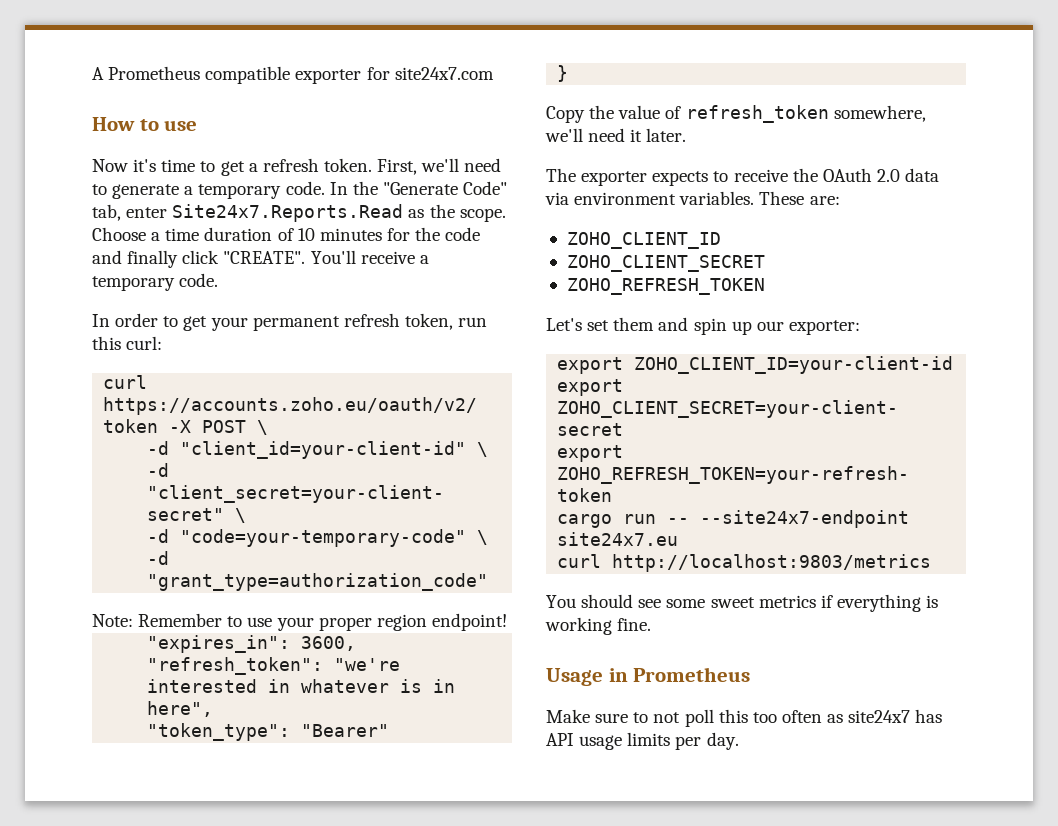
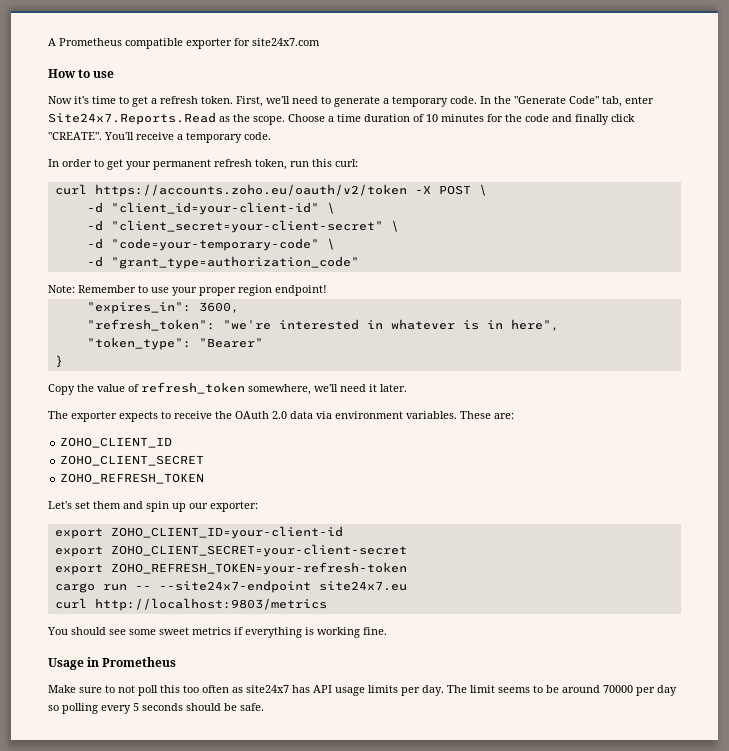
(739, 741) none -> [447,685,677,696] [48,703,264,714] The limit seems to be around 70000 per day so polling every 5 seconds should be safe.

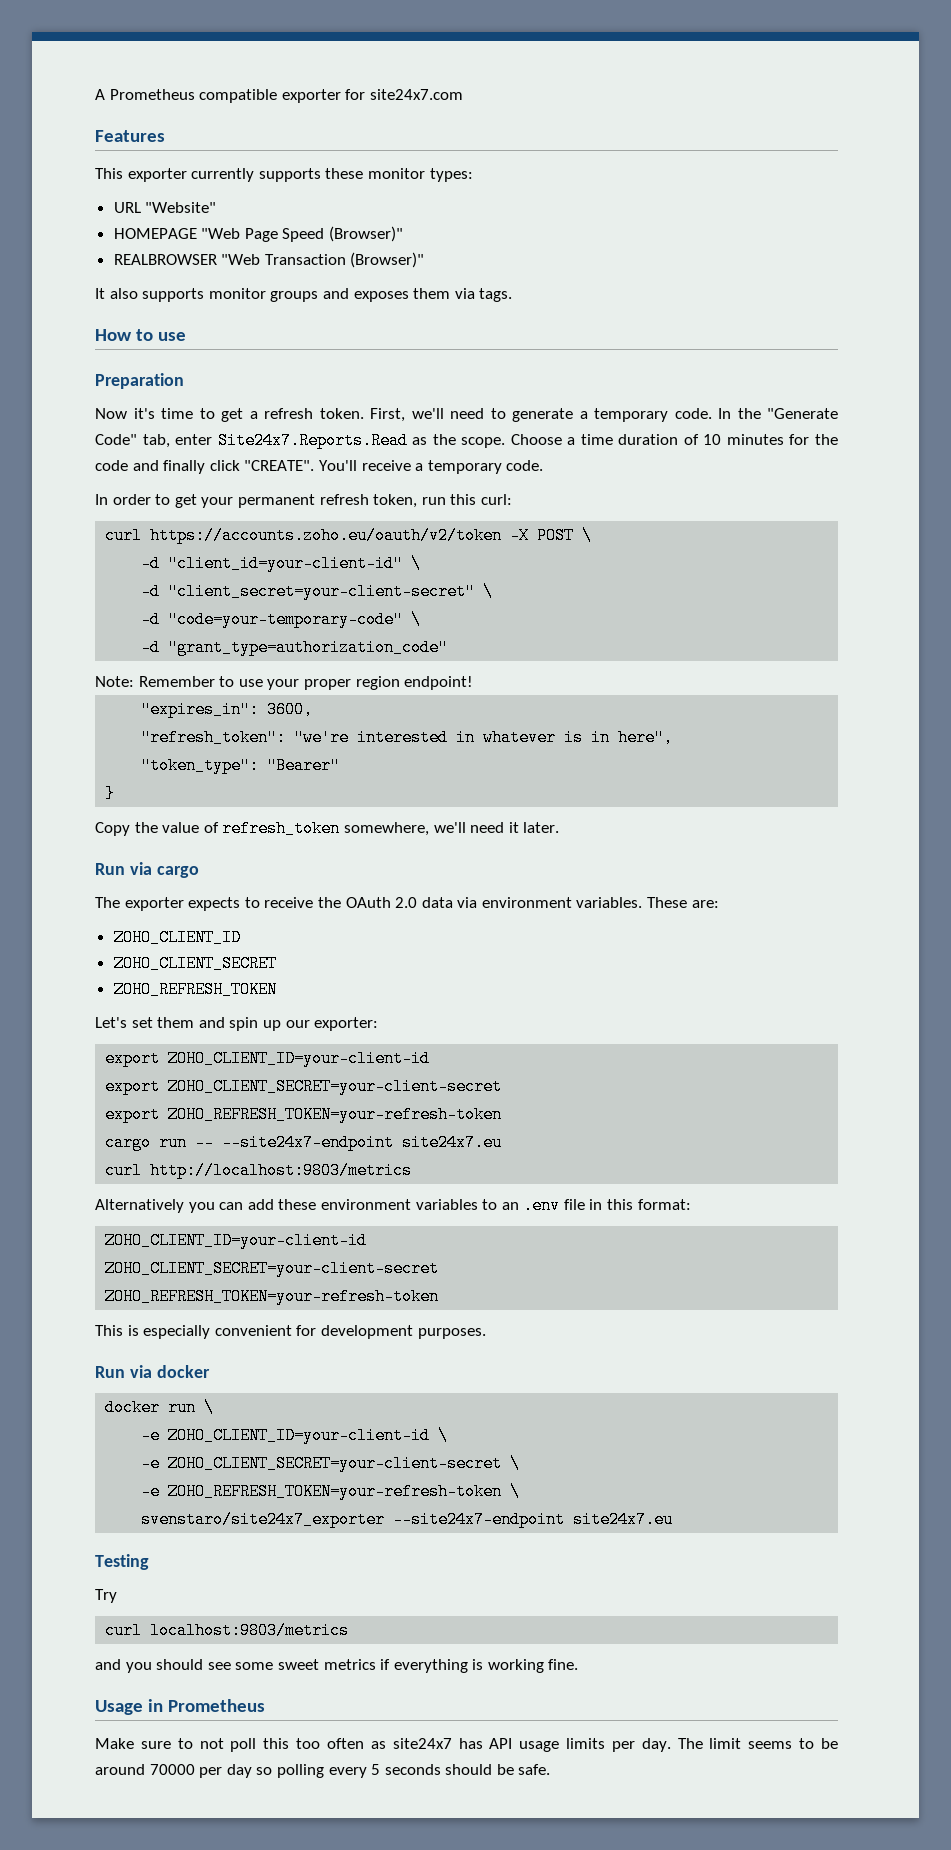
(320, 42) none -> [95,130,165,142] [95,168,473,182] [113,202,217,213] [113,226,404,242] [113,252,425,268] [95,288,513,302] // Features // This exporter currently supports these monitor types: // URL "Website" // HOMEPAGE "Web Page Speed (Browser)" // REALBROWSER "Web Transaction (Browser)" // It also supports monitor groups and exposes them via tags.
(115, 74) none -> [95,373,184,389] // Preparation
(407, 388) none -> [95,862,199,878] // Run via cargo
[47,627,68,635] You -> [95,1197,691,1214] [105,1232,368,1249] [105,1260,440,1277] [105,1288,440,1305] [95,1325,486,1339] [95,1365,210,1378] [105,1399,215,1416] [141,1427,449,1444] [141,1455,521,1472] [141,1483,521,1500] [141,1511,674,1528] [95,1554,149,1570] [95,1589,117,1603] [105,1622,350,1639] [95,1659,152,1673] Alternatively you can add these environment variables to an .env file in this format: // ZOHO_CLIENT_ID=your-client-id // ZOHO_CLIENT_SECRET=your-client-secret // ZOHO_REFRESH_TOKEN=your-refresh-token // This is especially convenient for development purposes. // Run via docker // docker run \ // -e ZOHO_CLIENT_ID=your-client-id \ // -e ZOHO_CLIENT_SECRET=your-client-secret \ // -e ZOHO_REFRESH_TOKEN=your-refresh-token \ // svenstaro/site24x7_exporter --site24x7-endpoint site24x7.eu // Testing // Try // curl localhost:9803/metrics // and you

